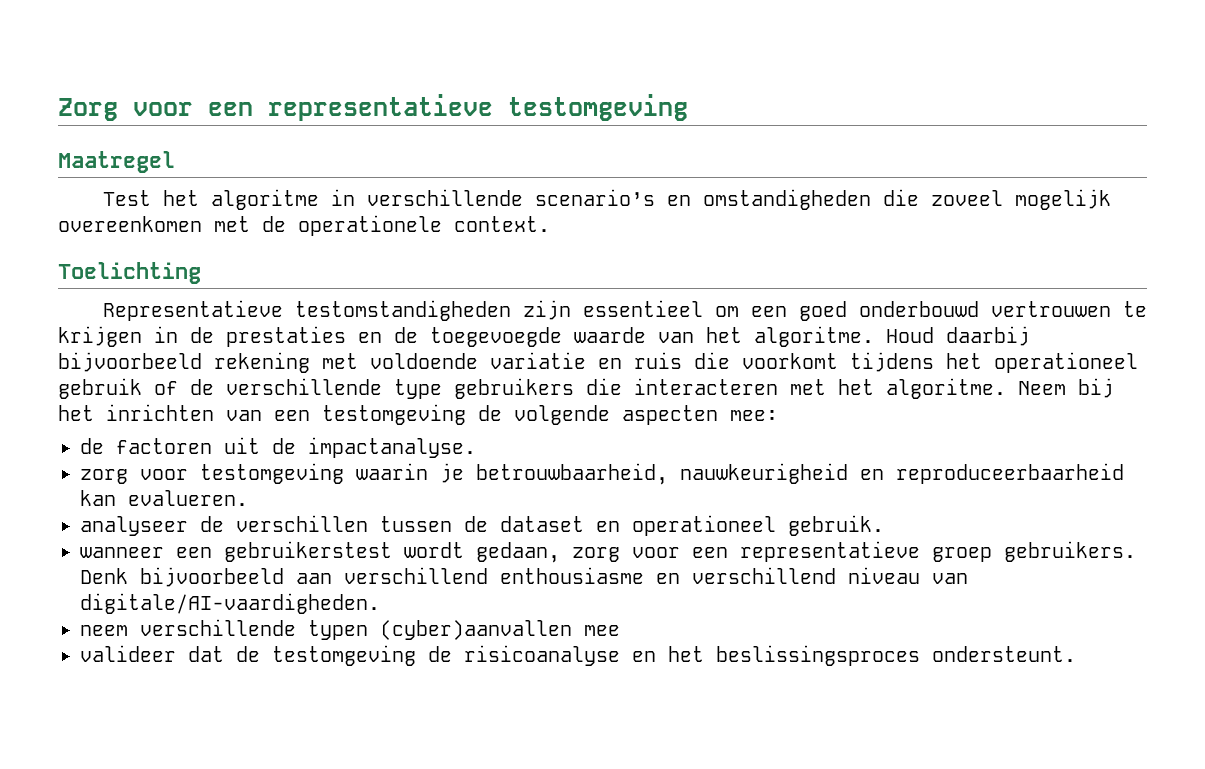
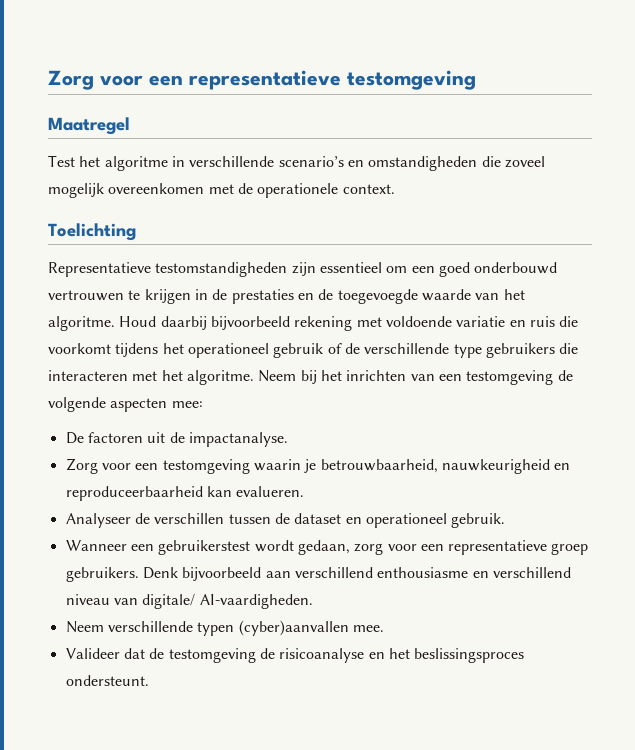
[80,438,104,454] de -> [65,432,84,444] De
[80,469,188,484] zorg voor -> [65,458,159,474] Zorg voor een
[80,516,188,536] analyseer -> [65,513,131,528] Analyseer
[80,547,164,558] wanneer -> [65,540,127,551] Wanneer
[80,593,380,614] [80,625,128,636] digitale/AI-vaardigheden. // neem -> [142,594,313,609] [65,621,104,633] digitale/ AI-vaardigheden. // Neem
[584,625,620,636] [80,645,176,662] mee // valideer -> [352,625,384,632] [65,648,120,659] mee. // Valideer

